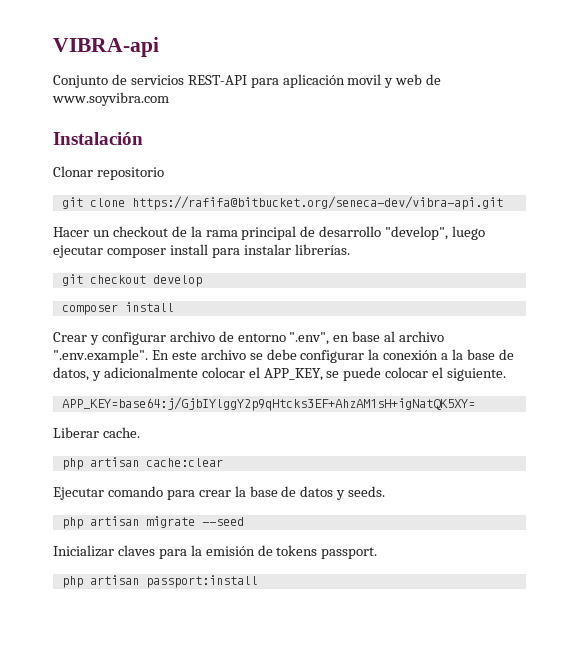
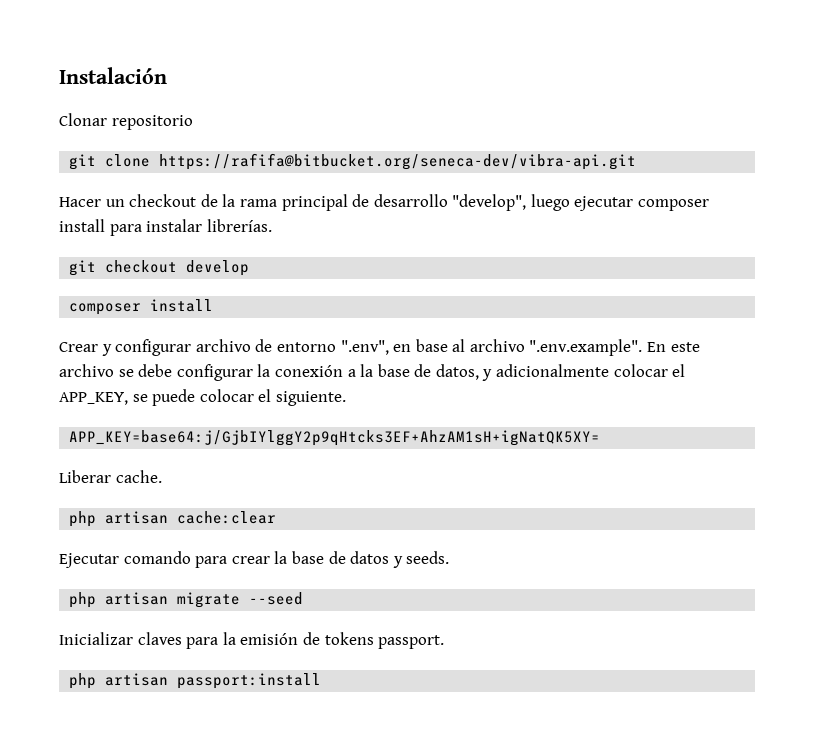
[53,37,159,57] [53,74,442,88] [52,92,169,106] VIBRA-api // Conjunto de servicios REST-API para aplicación movil y web de www.soyvibra.com // -> (59, 75) none

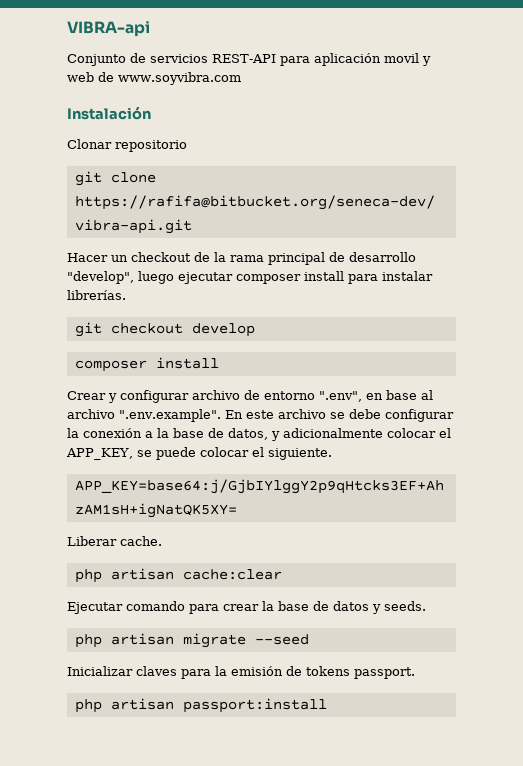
(59, 75) none -> [67,21,150,37] [67,53,431,66] [67,72,241,85] VIBRA-api // Conjunto de servicios REST-API para aplicación movil y web de www.soyvibra.com //

